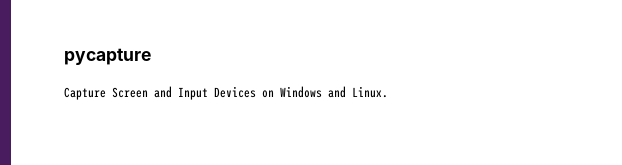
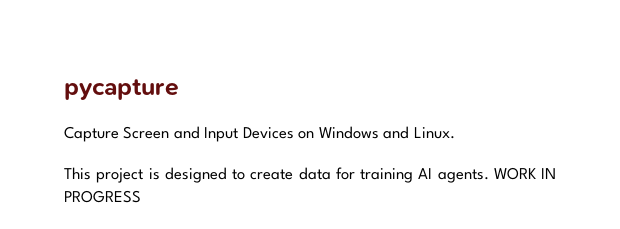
(388, 92) none -> [64,167,556,183] [64,190,141,203] // This project is designed to create data for training AI agents. WORK IN PROGRESS

